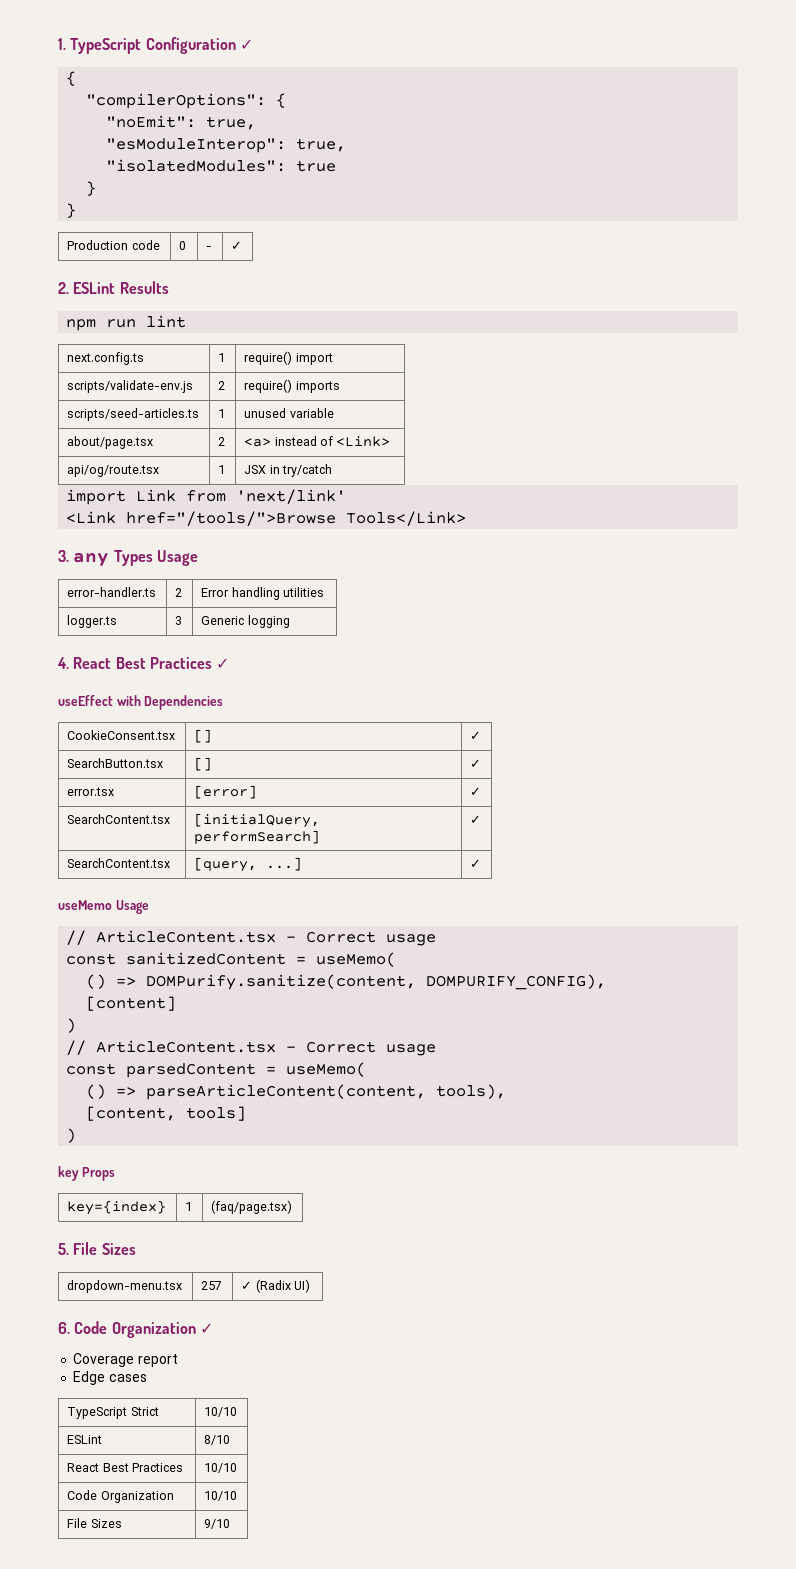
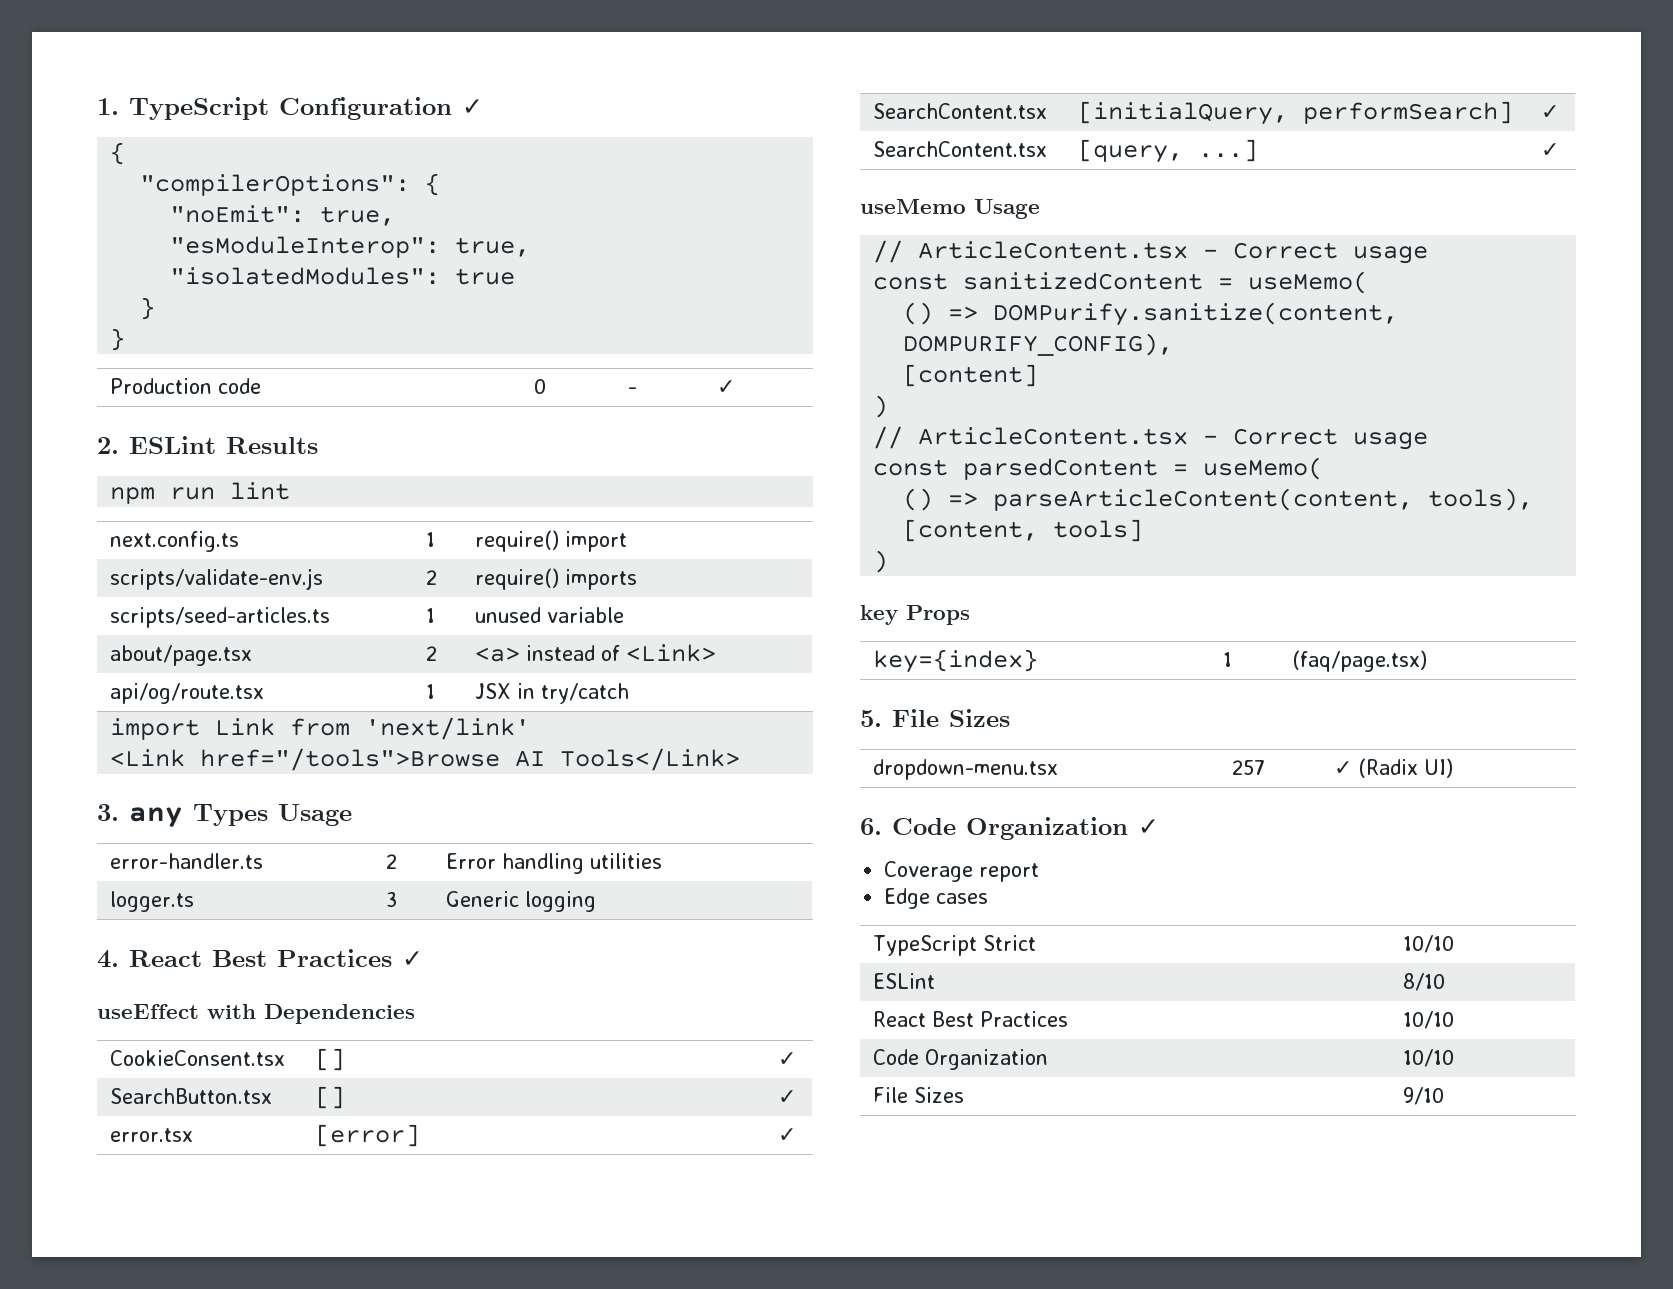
[126,511,337,526] href="/tools/">Browse -> [200,748,546,771] href="/tools">Browse AI

